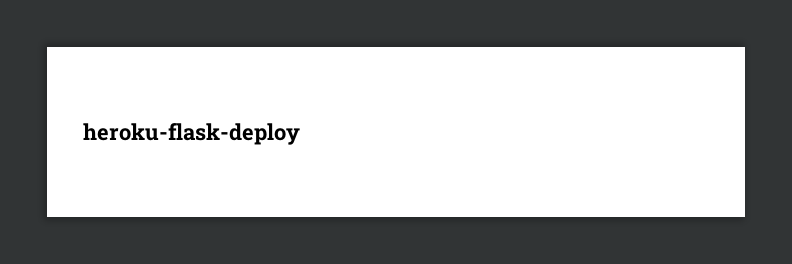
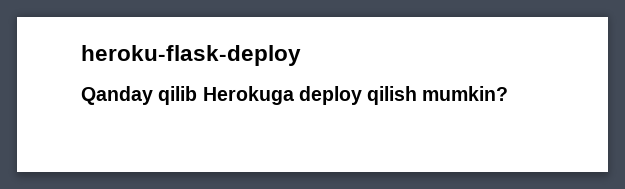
(300, 134) none -> [81,86,509,105] // Qanday qilib Herokuga deploy qilish mumkin?

